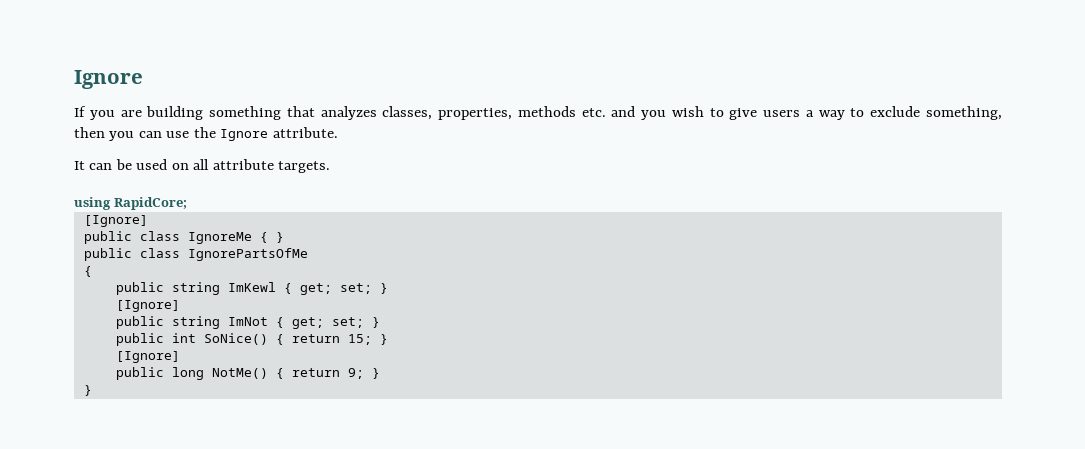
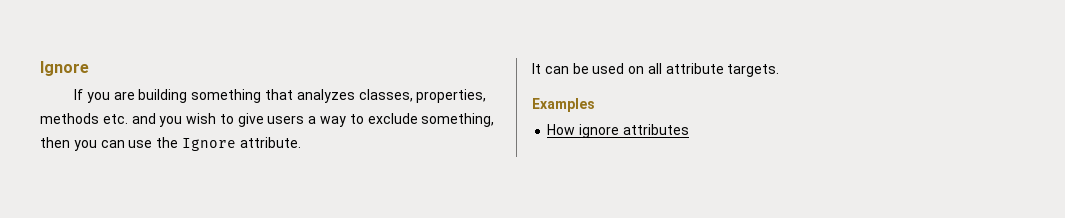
[74,197,187,210] [83,215,148,227] [83,231,284,244] [83,248,308,261] [83,266,92,277] [115,282,388,295] [115,300,180,312] [115,316,380,329] [115,333,388,346] [115,351,180,363] [115,367,380,380] [83,385,92,396] using RapidCore; // [Ignore] // public class IgnoreMe { } // public class IgnorePartsOfMe // { // public string ImKewl { get; set; } // [Ignore] // public string ImNot { get; set; } // public int SoNice() { return 15; } // [Ignore] // public long NotMe() { return 9; } // } -> [532,98,595,112] [547,124,689,138] Examples // How ignore attributes

